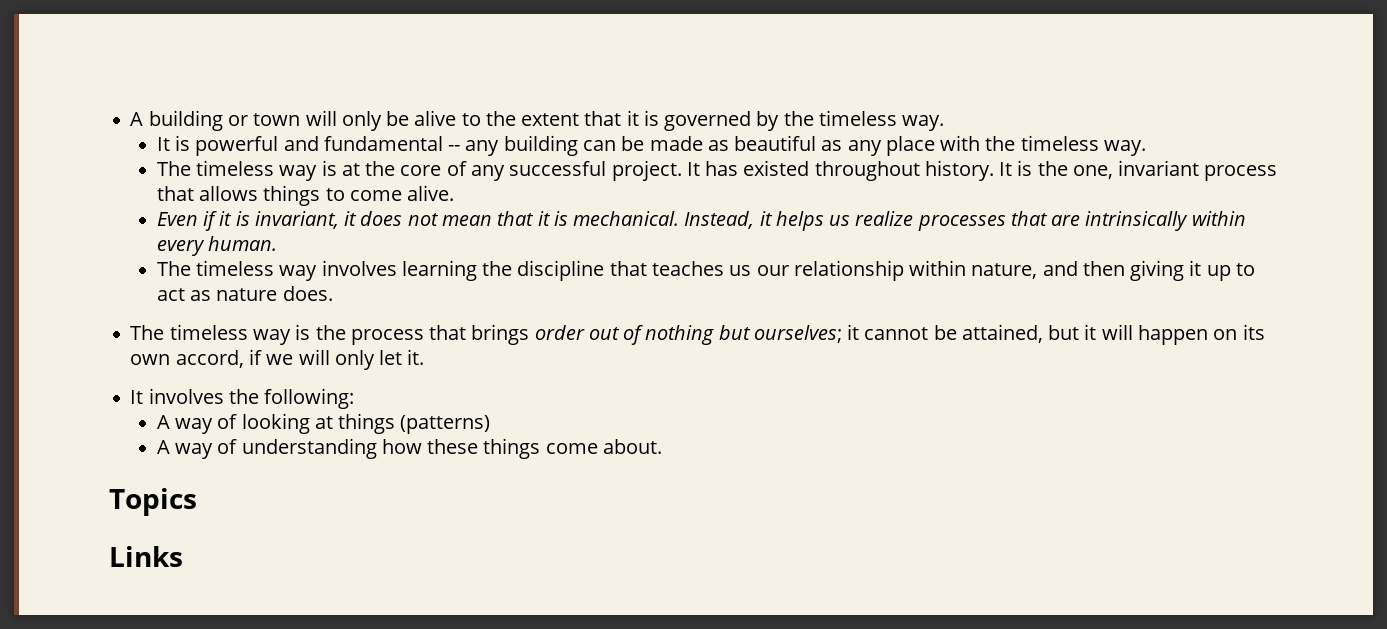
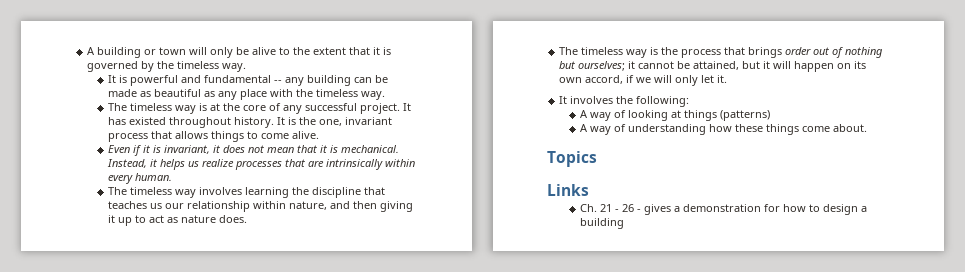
(183, 556) none -> [579,204,867,215] [579,218,624,229] // Ch. 21 - 26 - gives a demonstration for how to design a building

